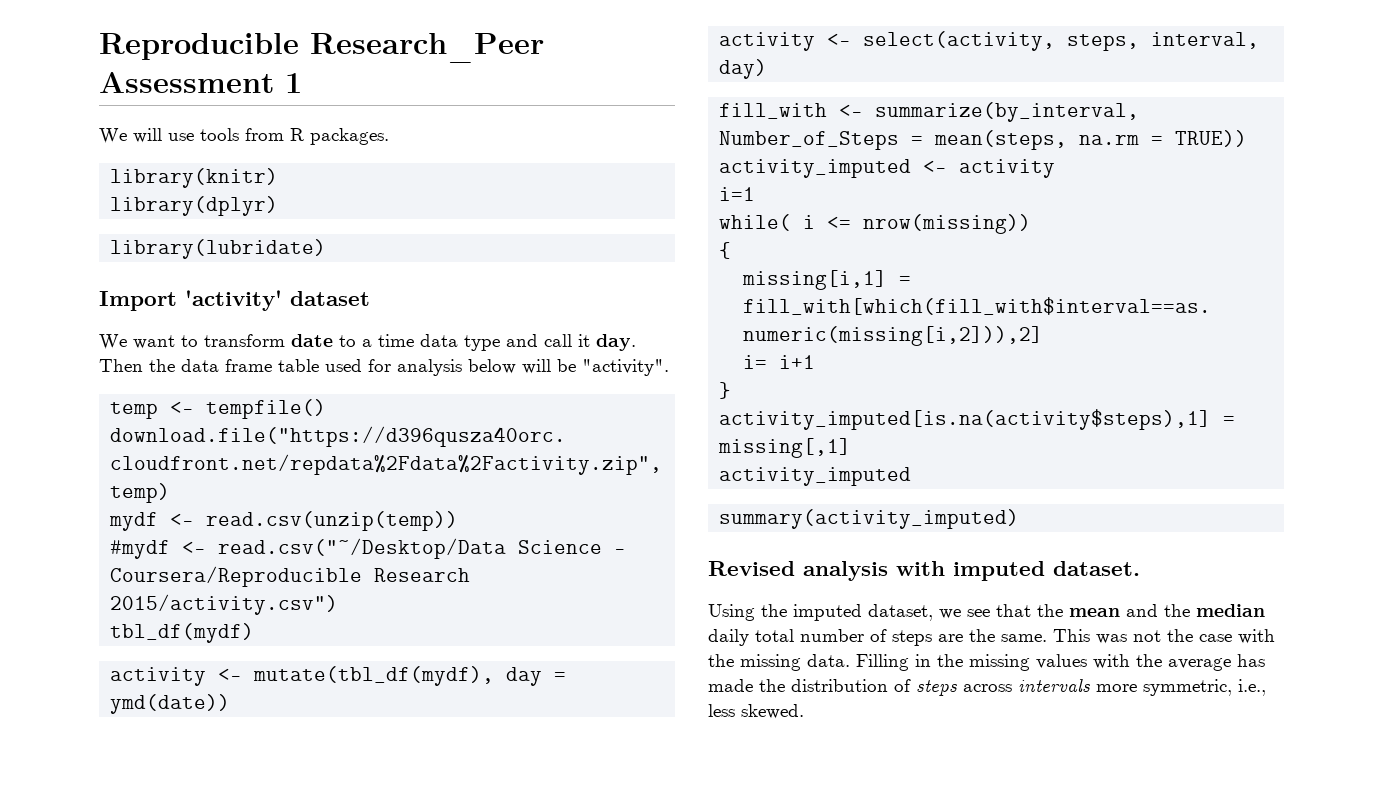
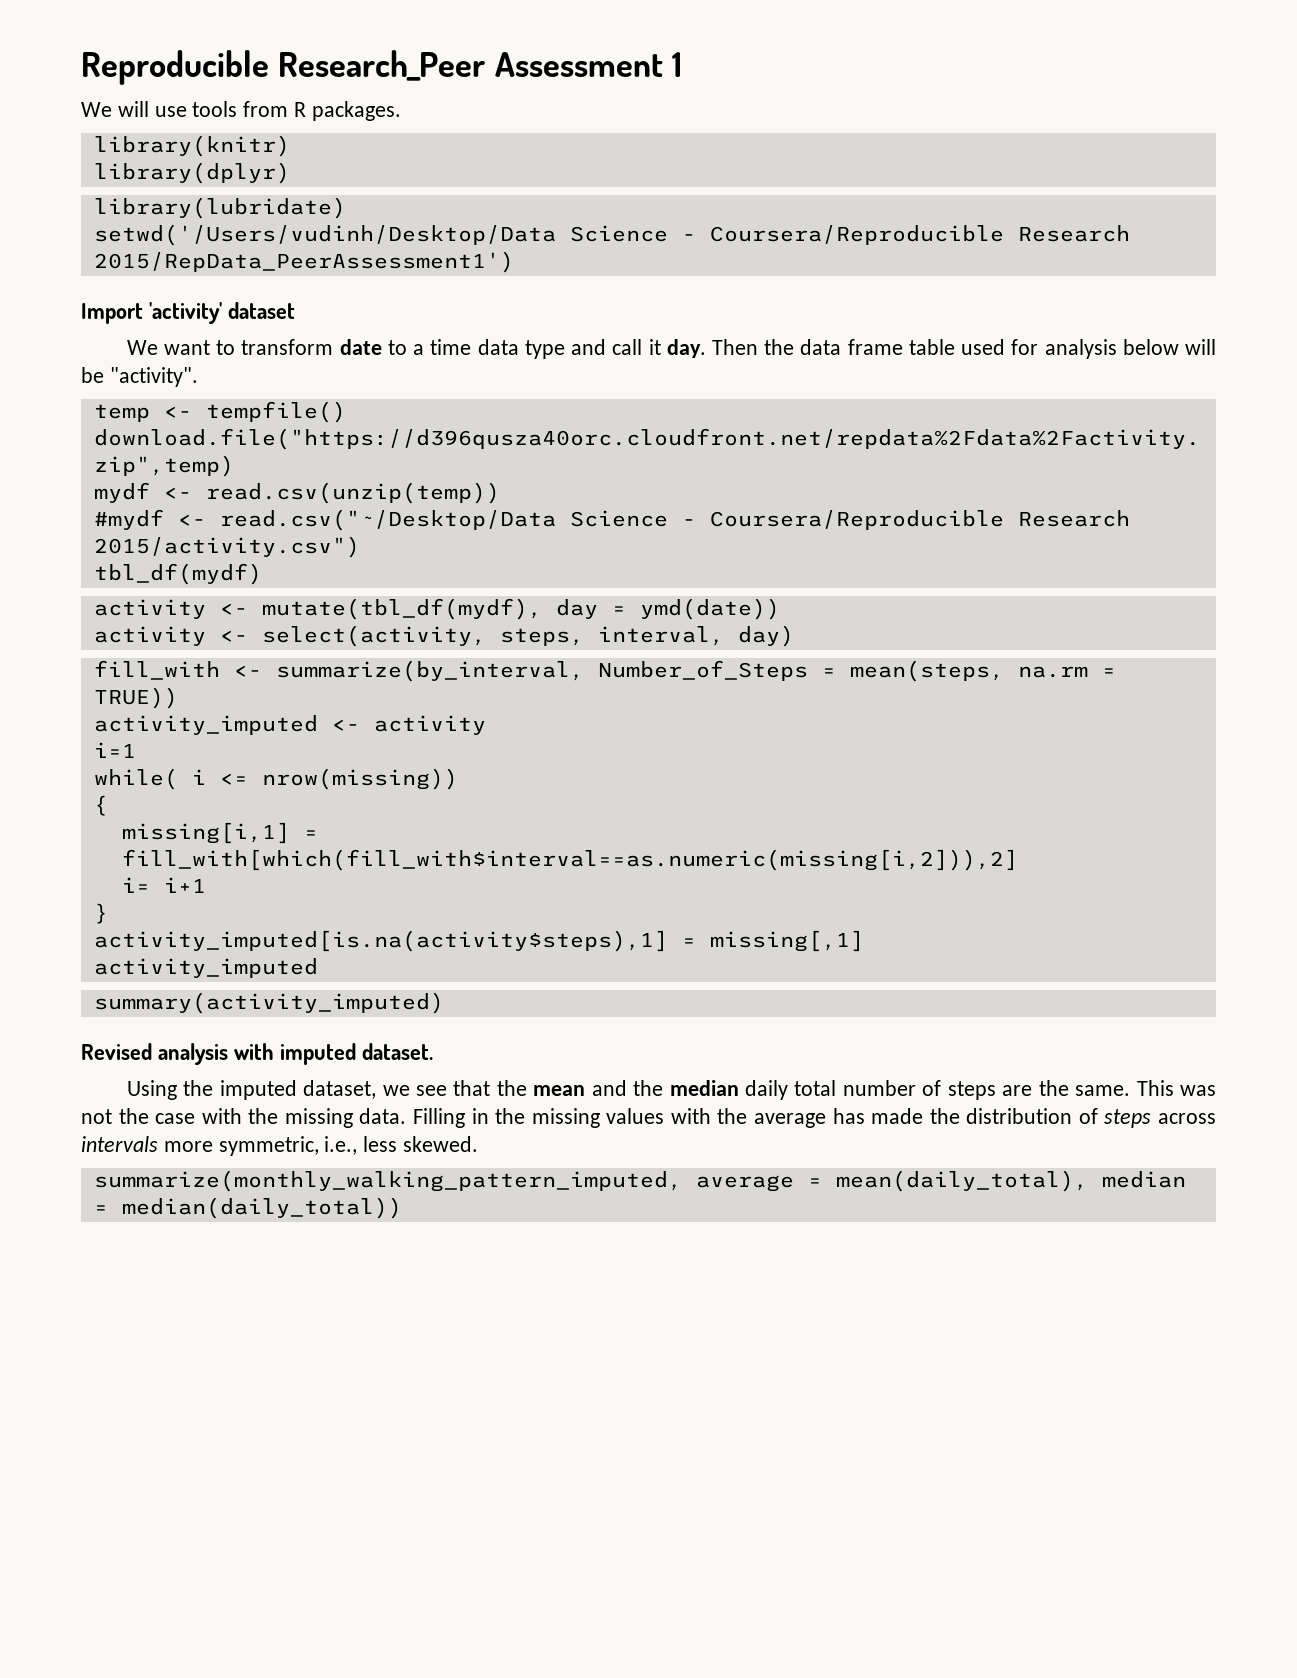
(327, 249) none -> [93,224,1130,246] [93,251,514,273] // setwd('/Users/vudinh/Desktop/Data Science - Coursera/Reproducible Research 2015/RepData_PeerAssessment1')
(804, 711) none -> [93,1170,1186,1192] [93,1197,402,1219] // summarize(monthly_walking_pattern_imputed, average = mean(daily_total), median = median(daily_total))

